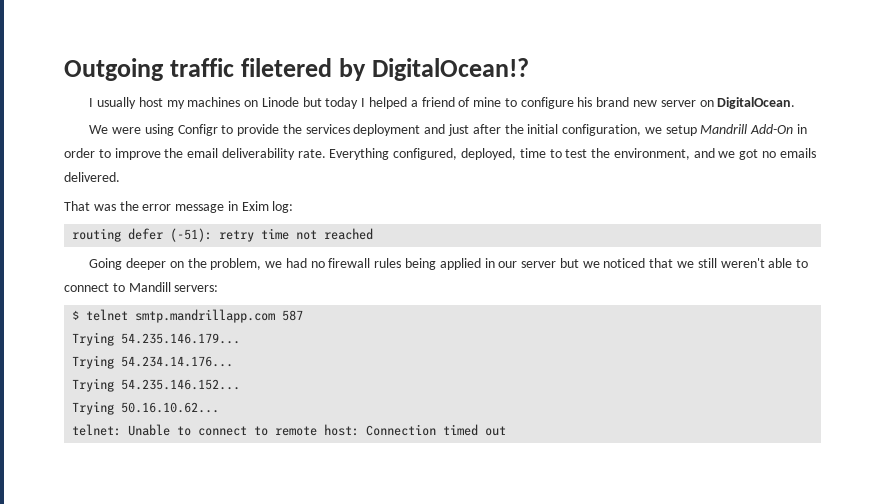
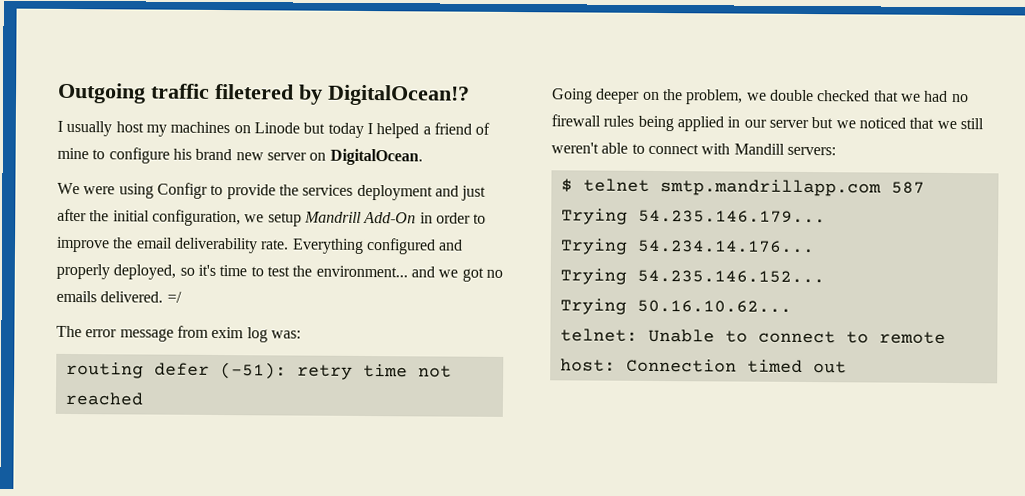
[393,148,517,160] configured, deployed, -> [365,238,464,255] [56,263,216,280] configured and properly deployed, so it's
[613,148,690,160] environment, -> [315,265,408,278] environment...
[64,201,294,213] // That was the error message in Exim log: -> [166,291,182,303] [56,325,301,343] =/ // The error message from exim log was:
(283, 264) none -> [769,89,921,102] double checked that we
[112,283,125,292] to -> [701,143,731,155] with

